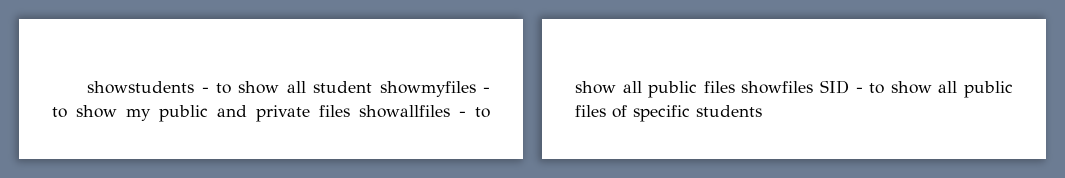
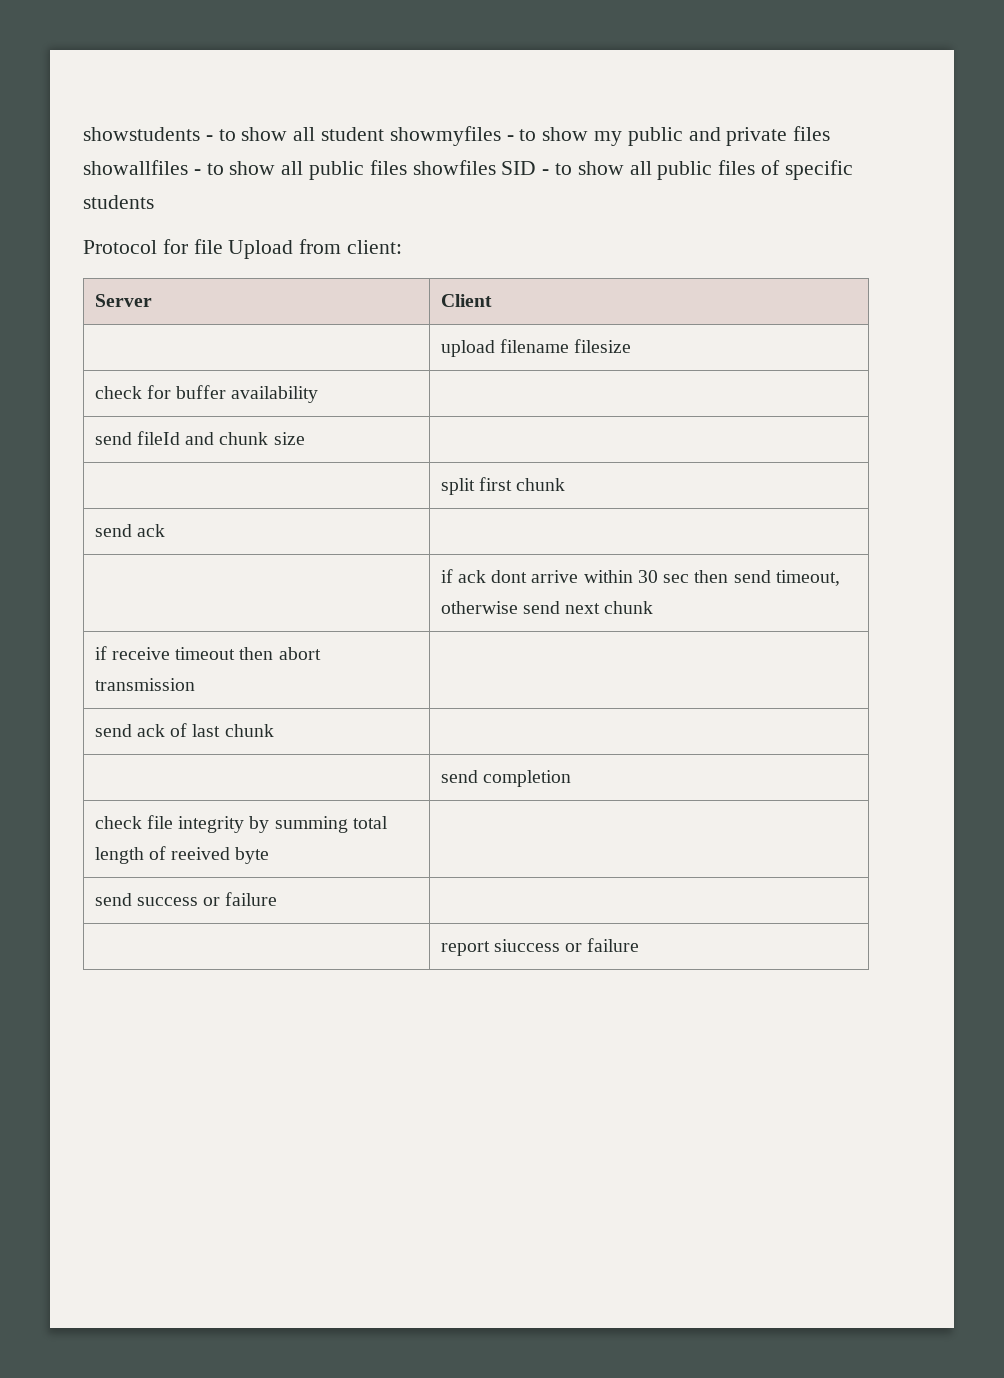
(762, 111) none -> [83,239,403,259] [94,294,152,307] [440,294,492,307] [440,339,632,357] [94,385,319,403] [94,431,305,445] [440,477,566,495] [94,524,165,537] [440,569,840,586] [440,601,654,614] [94,646,321,660] [94,678,195,691] [94,723,274,737] [440,770,571,787] [94,815,388,833] [94,846,270,864] [94,892,278,906] [440,938,640,956] // Protocol for file Upload from client: // Server | Client // | upload filename filesize // check for buffer availability | // send fileId and chunk size | // | split first chunk // send ack | // | if ack dont arrive within 30 sec then send timeout, otherwise send next chunk // if receive timeout then abort transmission | // send ack of last chunk | // | send completion // check file integrity by summing total length of reeived byte | // send success or failure | // | report siuccess or failure

